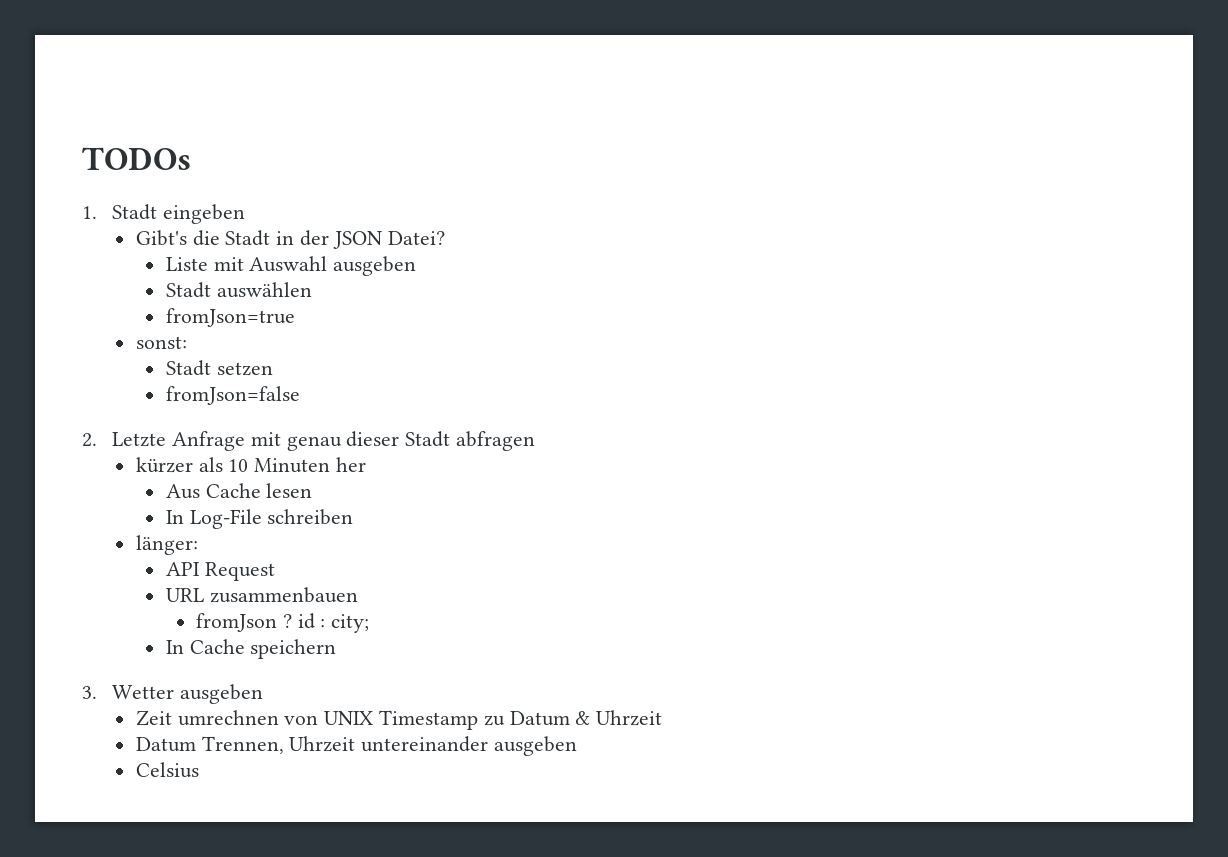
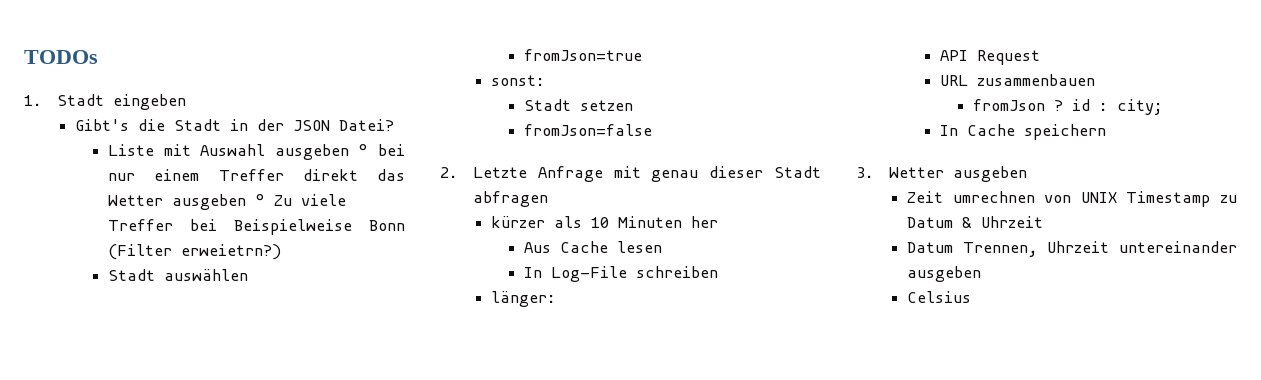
(417, 266) none -> [358,144,405,156] [108,169,405,181] [108,194,347,210] [108,219,405,235] [108,244,282,260] ° bei nur einem Treffer direkt das Wetter ausgeben ° Zu viele Treffer bei Beispielweise Bonn (Filter erweietrn?)

